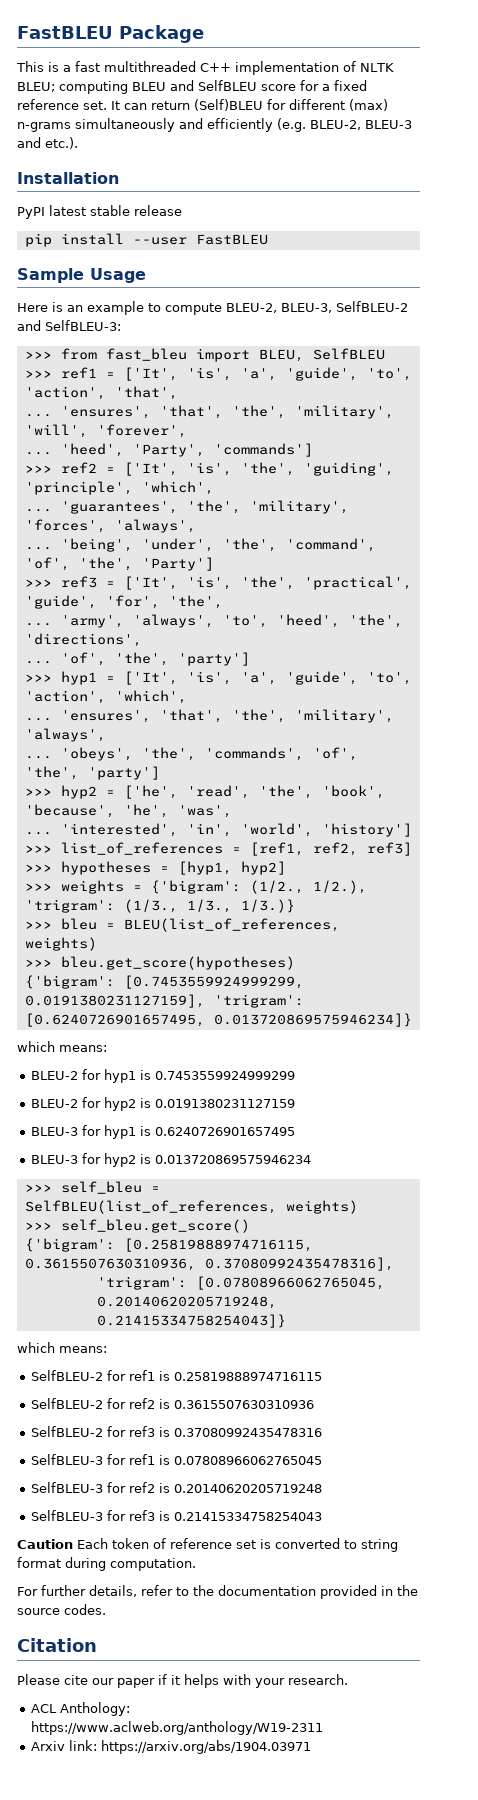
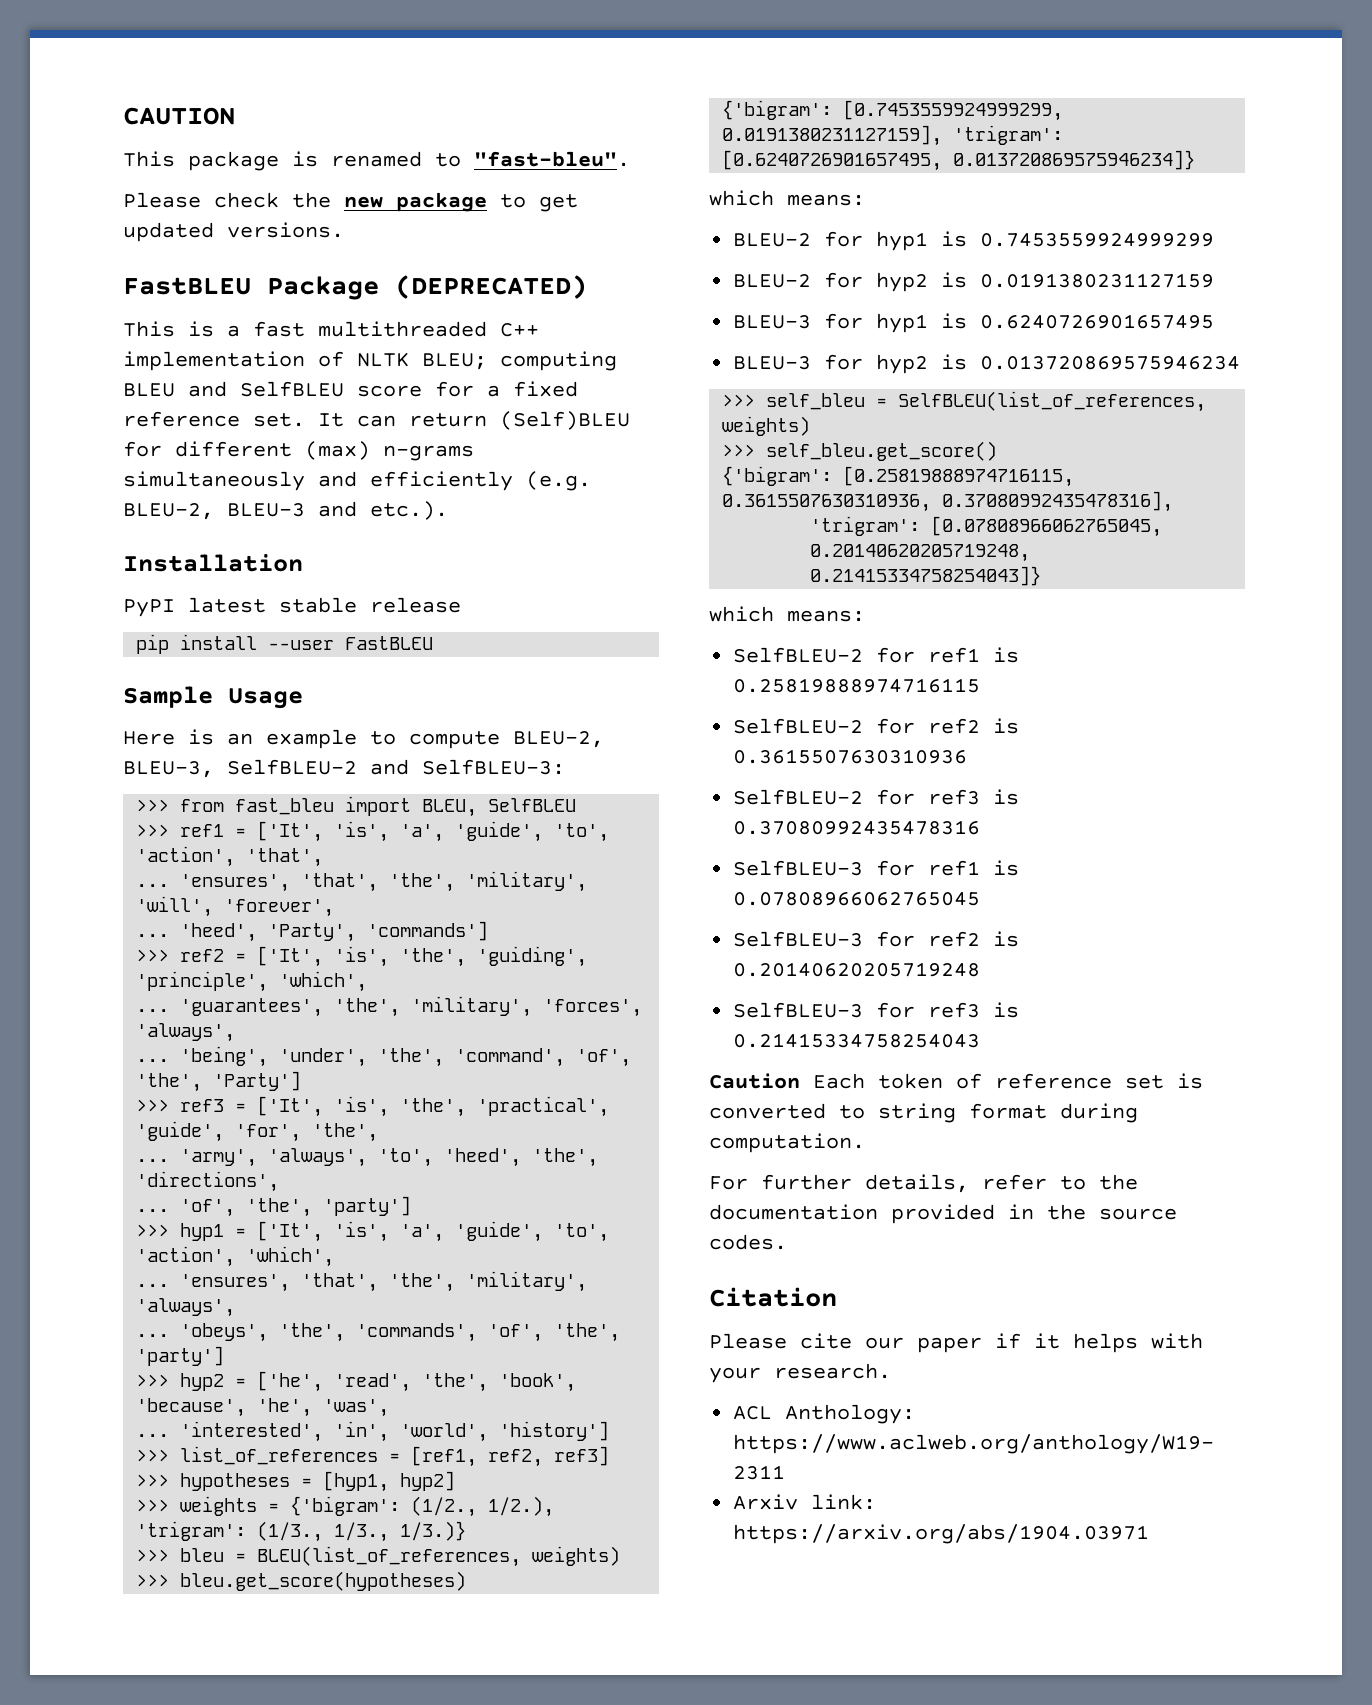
(17, 32) none -> [123,107,235,125] [123,151,630,171] [123,192,578,212] [123,222,344,242] CAUTION // This package is renamed to "fast-bleu". // Please check the new package to get updated versions. //
(204, 34) none -> [395,275,587,299] (DEPRECATED)

